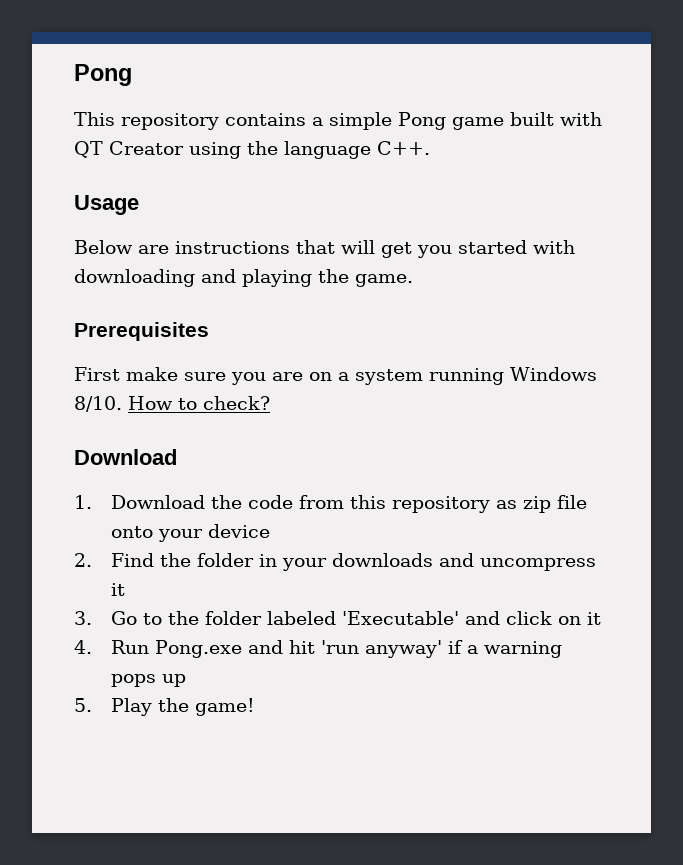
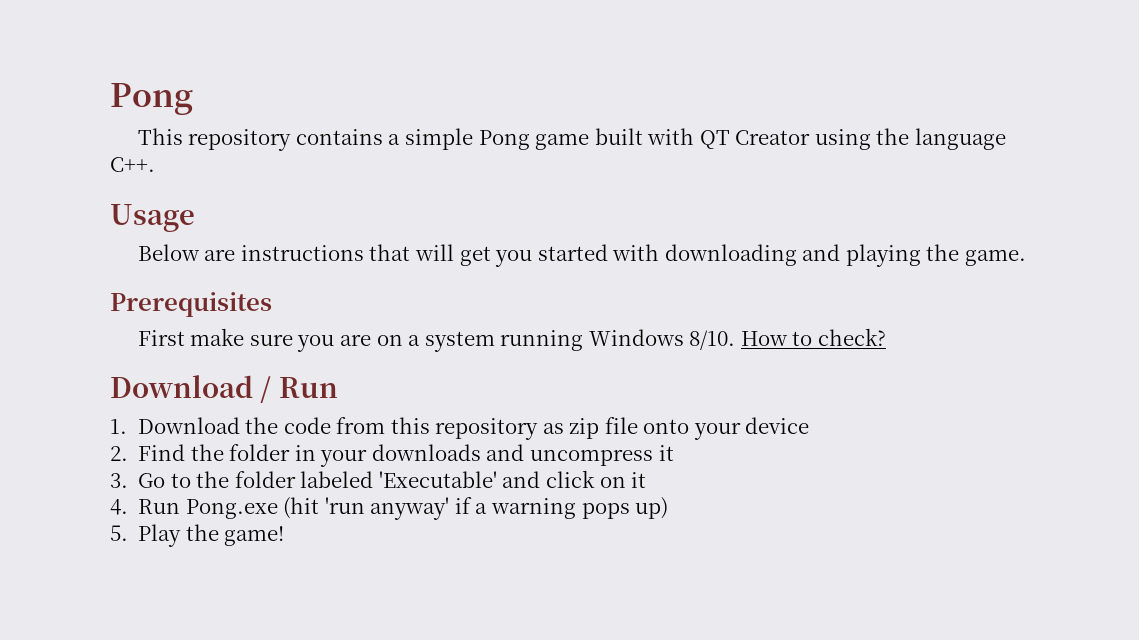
(177, 457) none -> [260,376,338,403] / Run
[247,640,315,654] and hit -> [283,497,320,519] (hit
[161,674,186,687] up -> [635,497,669,519] up)

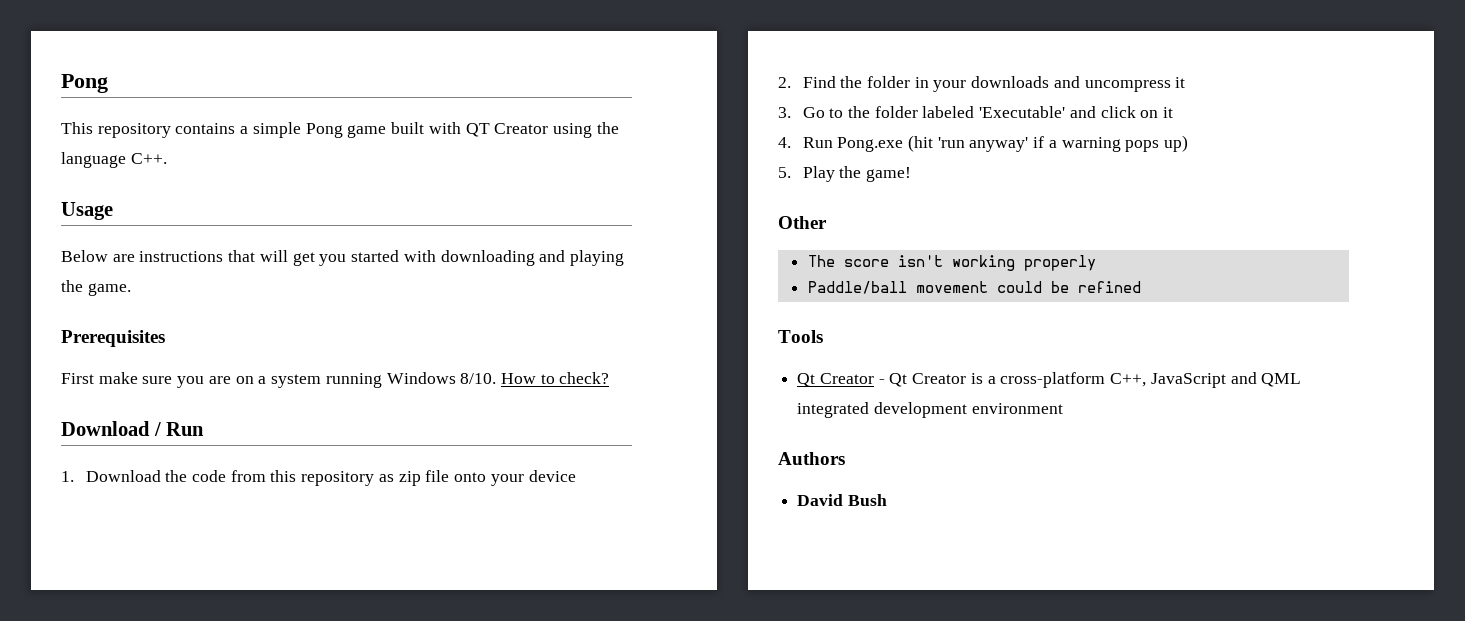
(285, 536) none -> [778,216,827,229] [807,255,1096,271] [807,281,1141,294] [778,330,823,343] [797,372,1302,388] [797,402,1063,418] [778,452,845,465] [797,494,887,506] // Other // The score isn't working properly // Paddle/ball movement could be refined // Tools // Qt Creator - Qt Creator is a cross-platform C++, JavaScript and QML integrated development environment // Authors // David Bush

